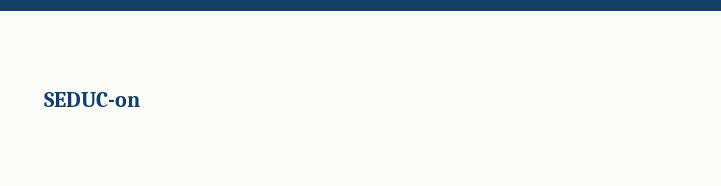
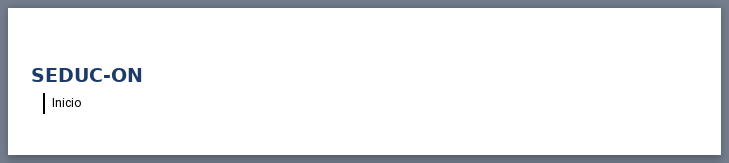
[44,92,140,107] SEDUC-on -> [31,68,143,82] [52,98,83,107] SEDUC-ON // Inicio

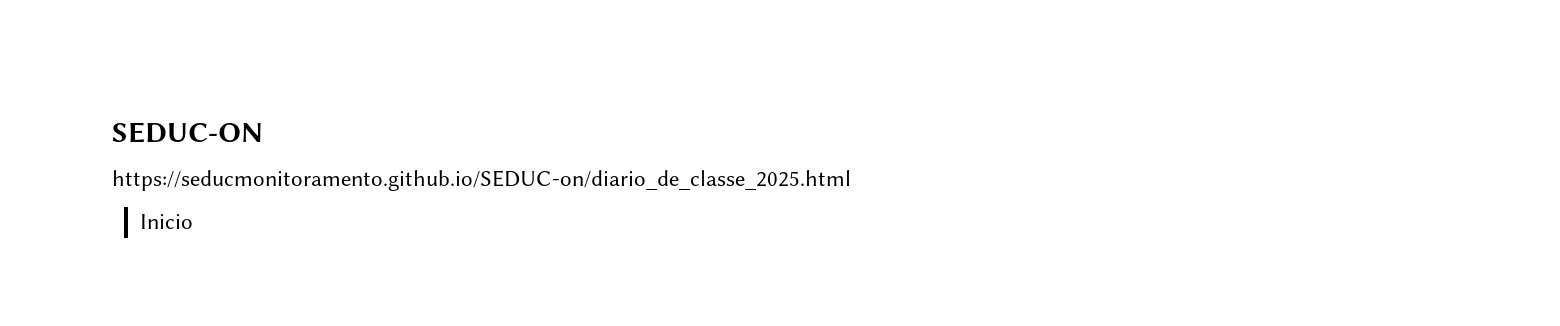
(143, 75) none -> [112,170,851,191] // https://seducmonitoramento.github.io/SEDUC-on/diario_de_classe_2025.html

